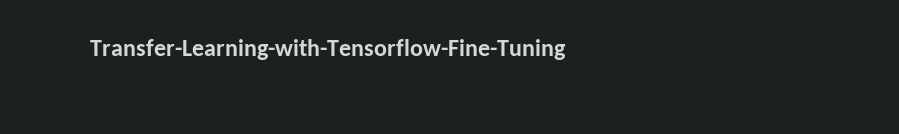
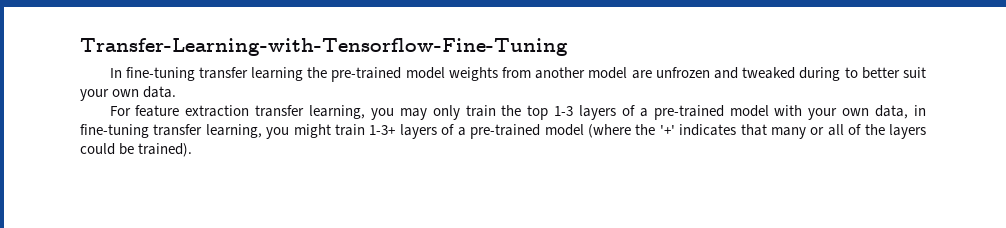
(566, 49) none -> [109,67,927,82] [80,86,177,101] [109,105,927,120] [80,124,926,139] [80,143,193,157] // In fine-tuning transfer learning the pre-trained model weights from another model are unfrozen and tweaked during to better suit your own data. // For feature extraction transfer learning, you may only train the top 1-3 layers of a pre-trained model with your own data, in fine-tuning transfer learning, you might train 1-3+ layers of a pre-trained model (where the '+' indicates that many or all of the layers could be trained).

